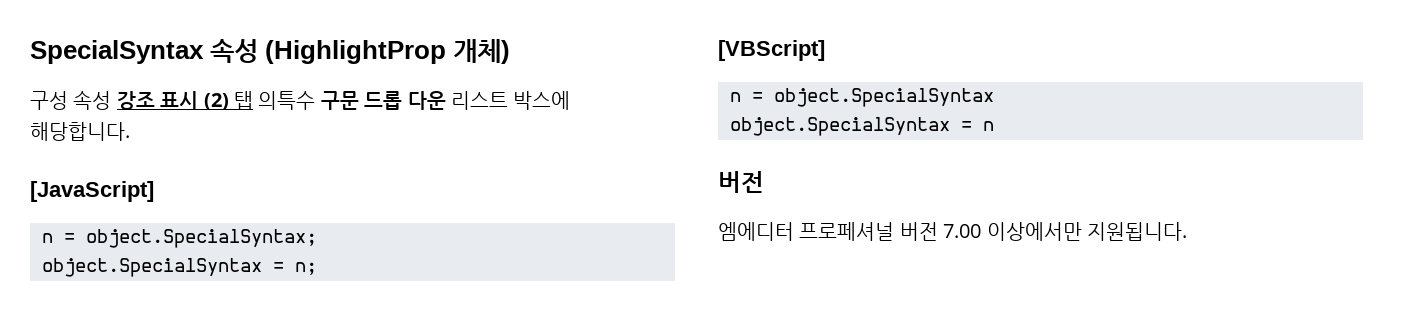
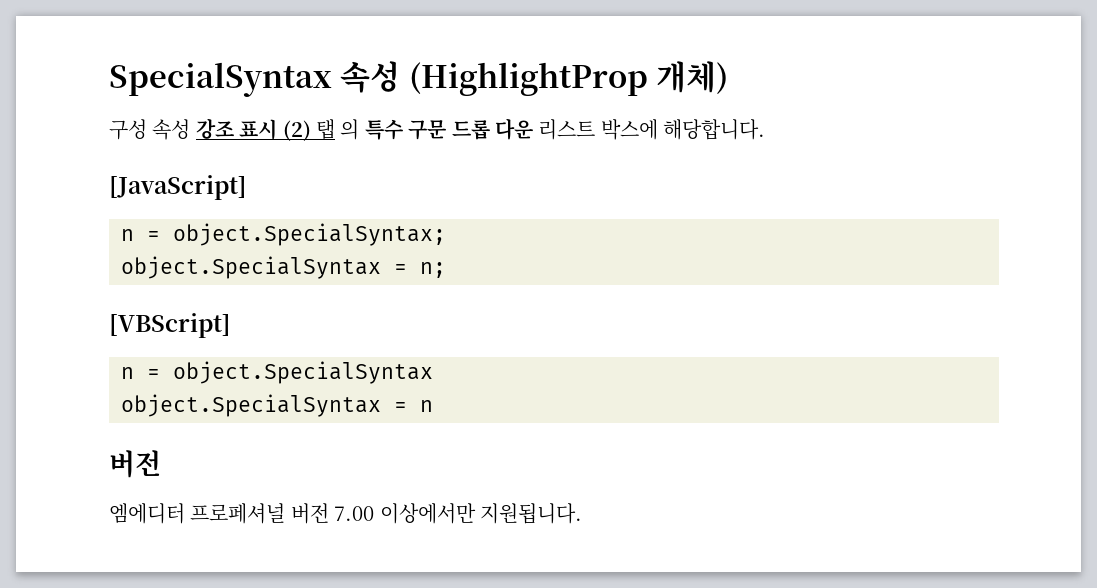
[258,91,316,110] 의특수 -> [340,119,403,140] 의 특수

